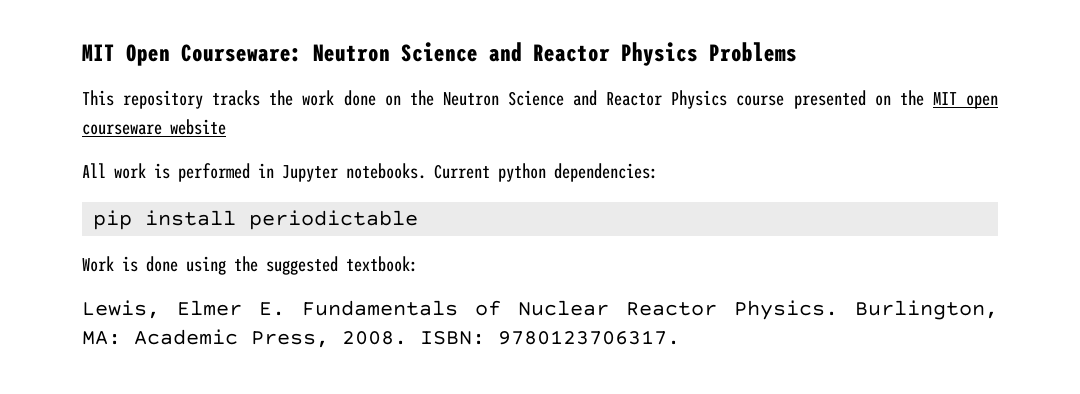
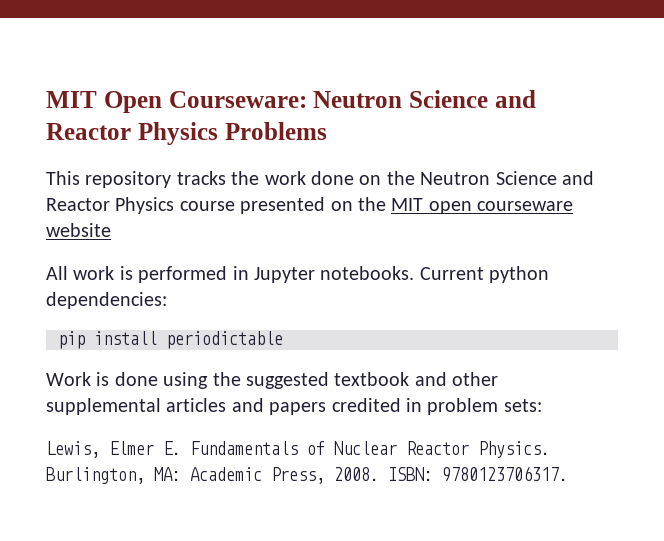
[346,256,418,272] textbook: -> [334,372,499,386] [46,398,542,415] textbook and other supplemental articles and papers credited in problem sets:

